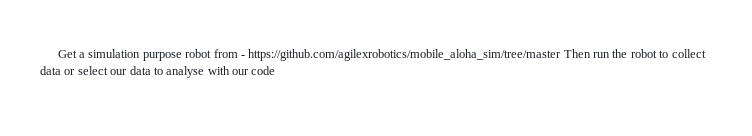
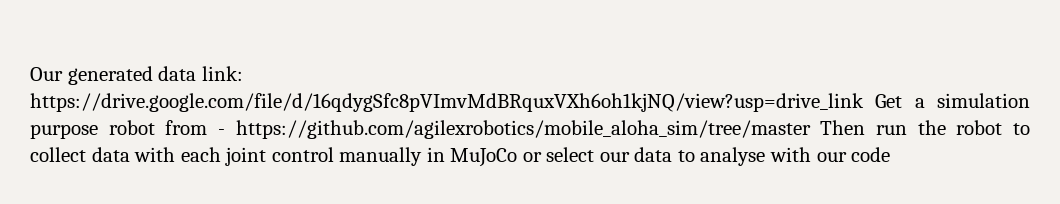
(57, 54) none -> [30,66,243,85] [30,93,864,112] Our generated data link: https://drive.google.com/file/d/16qdygSfc8pVImvMdBRquxVXh6oh1kjNQ/view?usp=drive_link
(61, 70) none -> [134,147,518,167] with each joint control manually in MuJoCo

